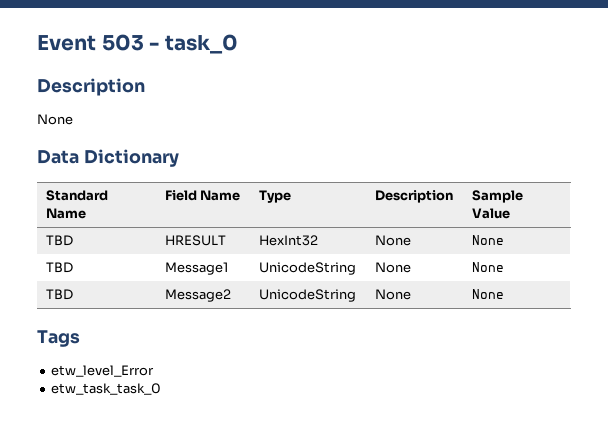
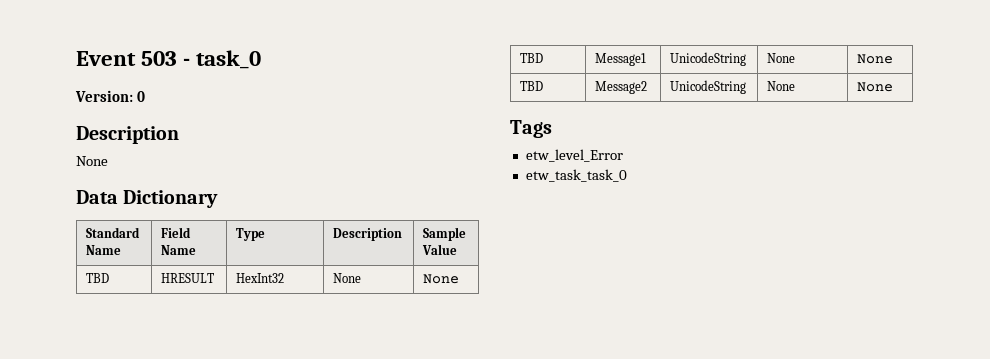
(238, 44) none -> [75,90,145,102] // Version: 0

